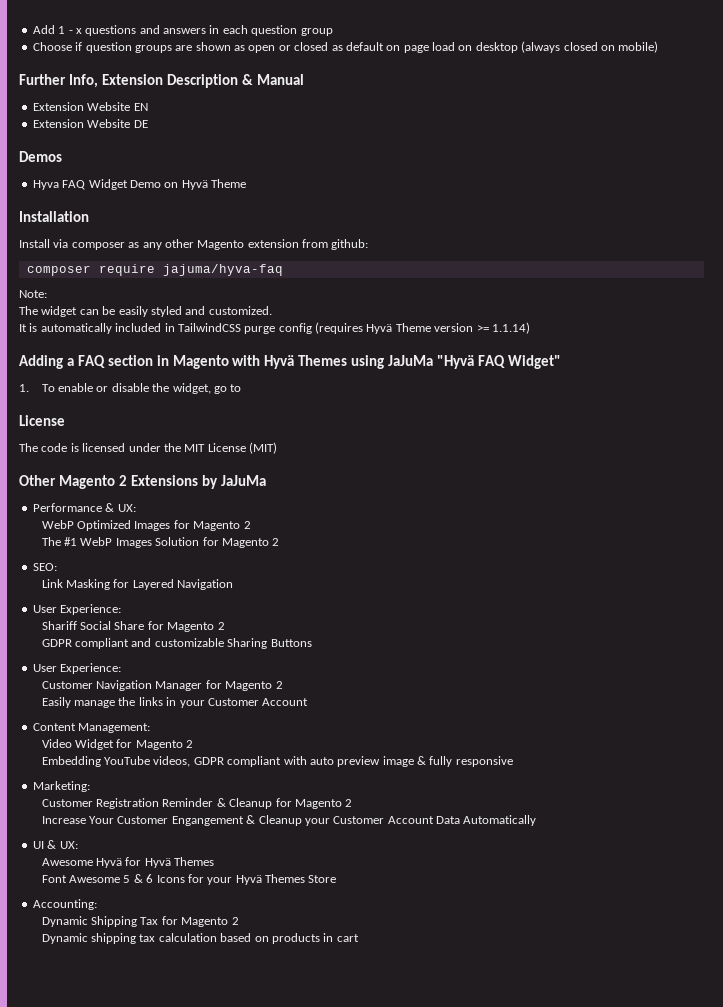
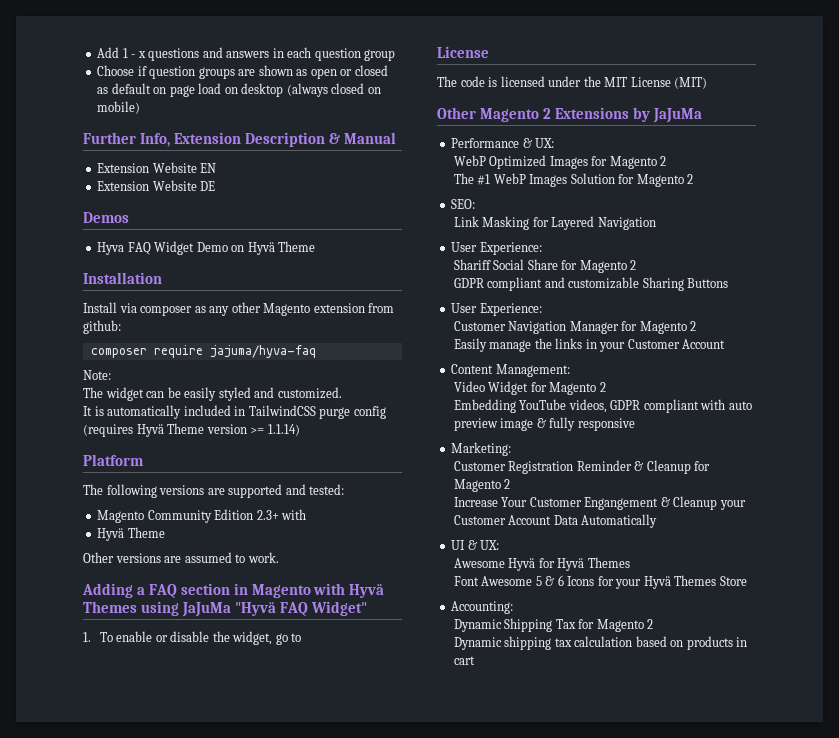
(530, 328) none -> [83,454,144,466] [83,484,345,498] [97,509,307,523] [97,527,165,541] [83,552,279,563] // Platform // The following versions are supported and tested: // Magento Community Edition 2.3+ with // Hyvä Theme // Other versions are assumed to work.

